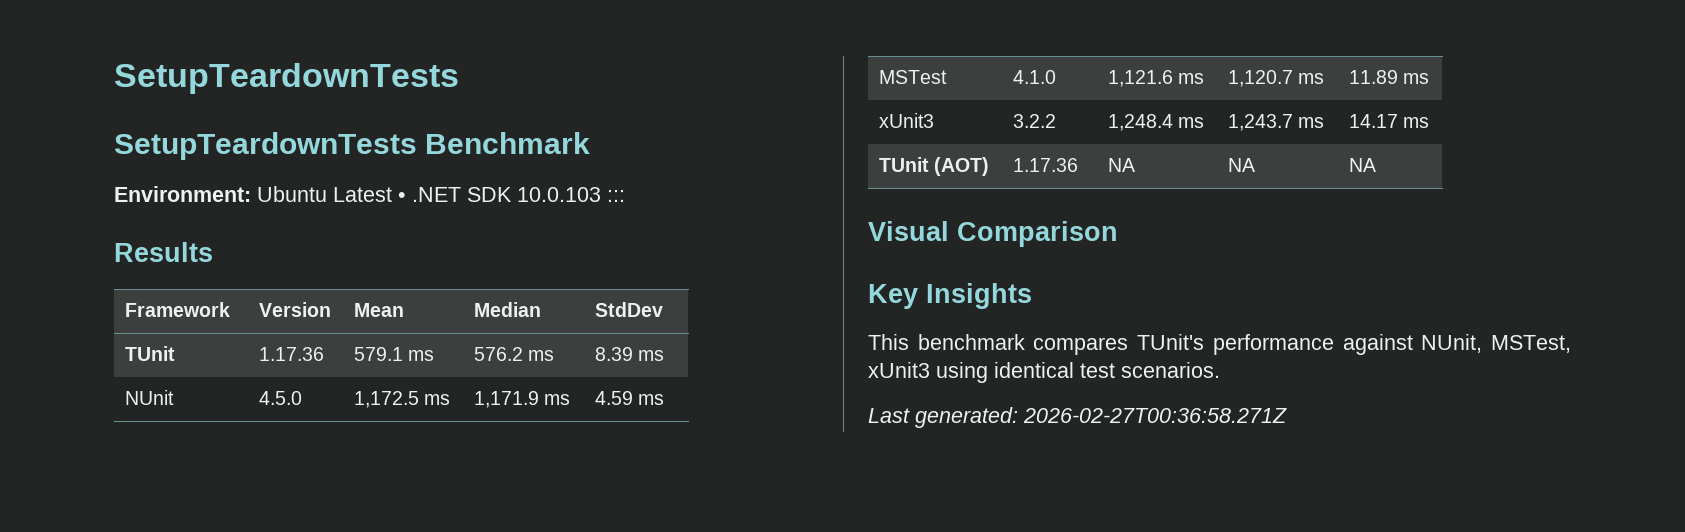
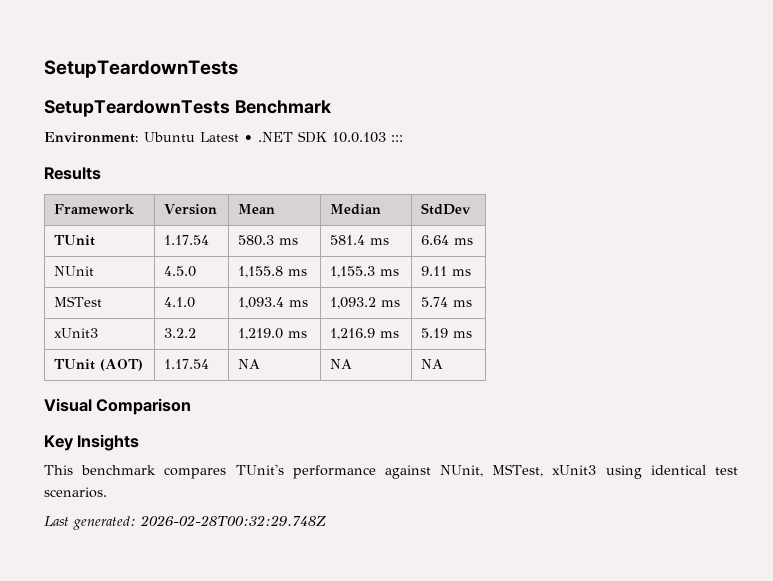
[258,347,324,361] [353,347,435,361] [473,347,555,361] [594,347,633,361] 1.17.36 | 579.1 ms | 576.2 ms | 8.39 -> [164,235,210,245] [238,235,299,246] [330,235,390,245] [421,235,450,245] 1.17.54 | 580.3 ms | 581.4 ms | 6.64
[353,391,451,408] [473,391,571,408] [594,391,633,405] 1,172.5 ms | 1,171.9 ms | 4.59 -> [238,266,308,278] [330,266,400,278] [421,266,448,276] 1,155.8 ms | 1,155.3 ms | 9.11
[1107,70,1205,87] [1227,70,1325,87] [1348,70,1398,84] 1,121.6 ms | 1,120.7 ms | 11.89 -> [238,297,309,309] [330,297,401,309] [421,297,449,307] 1,093.4 ms | 1,093.2 ms | 5.74
[1107,114,1205,131] [1227,114,1325,131] [1348,114,1398,128] 1,248.4 ms | 1,243.7 ms | 14.17 -> [238,328,308,340] [330,328,400,340] [421,328,449,338] 1,219.0 ms | 1,216.9 ms | 5.19
[1012,158,1078,172] 1.17.36 -> [164,359,210,369] 1.17.54
[1023,408,1287,423] 2026-02-27T00:36:58.271Z -> [140,515,327,526] 2026-02-28T00:32:29.748Z

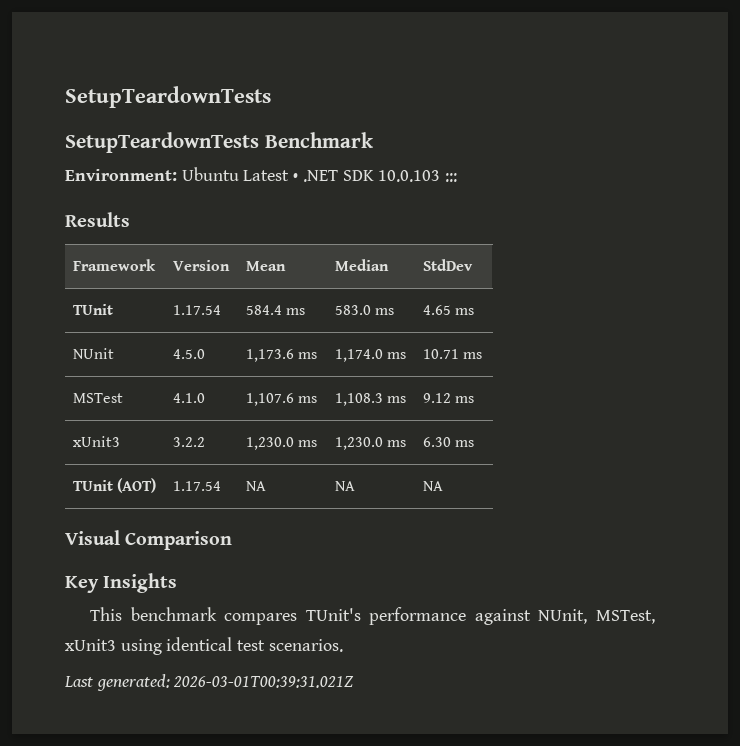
[238,235,299,246] [330,235,390,245] [421,235,450,245] 580.3 ms | 581.4 ms | 6.64 -> [245,305,305,315] [334,305,394,315] [422,305,451,315] 584.4 ms | 583.0 ms | 4.65
[238,266,308,278] [330,266,400,278] [421,266,448,276] 1,155.8 ms | 1,155.3 ms | 9.11 -> [245,349,317,362] [334,349,406,362] [422,349,459,359] 1,173.6 ms | 1,174.0 ms | 10.71
[238,297,309,309] [330,297,401,309] [421,297,449,307] 1,093.4 ms | 1,093.2 ms | 5.74 -> [245,393,317,406] [334,393,406,406] [422,393,451,403] 1,107.6 ms | 1,108.3 ms | 9.12
[238,328,308,340] [330,328,400,340] [421,328,449,338] 1,219.0 ms | 1,216.9 ms | 5.19 -> [245,437,317,450] [334,437,406,450] [422,437,451,447] 1,230.0 ms | 1,230.0 ms | 6.30
[140,515,327,526] 2026-02-28T00:32:29.748Z -> [173,676,355,688] 2026-03-01T00:39:31.021Z

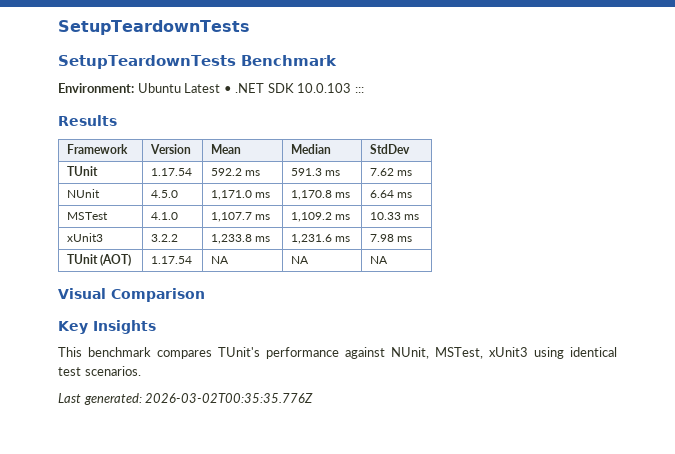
[245,305,305,315] [334,305,394,315] [422,305,451,315] 584.4 ms | 583.0 ms | 4.65 -> [211,168,261,176] [291,168,341,176] [370,168,395,176] 592.2 ms | 591.3 ms | 7.62
[245,349,317,362] [334,349,406,362] [422,349,459,359] 1,173.6 ms | 1,174.0 ms | 10.71 -> [211,190,271,200] [291,190,351,200] [370,190,395,198] 1,171.0 ms | 1,170.8 ms | 6.64
[245,393,317,406] [334,393,406,406] [422,393,451,403] 1,107.6 ms | 1,108.3 ms | 9.12 -> [211,212,271,222] [291,212,351,222] [370,212,402,220] 1,107.7 ms | 1,109.2 ms | 10.33
[245,437,317,450] [334,437,406,450] [422,437,451,447] 1,230.0 ms | 1,230.0 ms | 6.30 -> [211,234,271,244] [291,234,351,244] [370,234,395,242] 1,233.8 ms | 1,231.6 ms | 7.98
[173,676,355,688] 2026-03-01T00:39:31.021Z -> [145,393,314,403] 2026-03-02T00:35:35.776Z

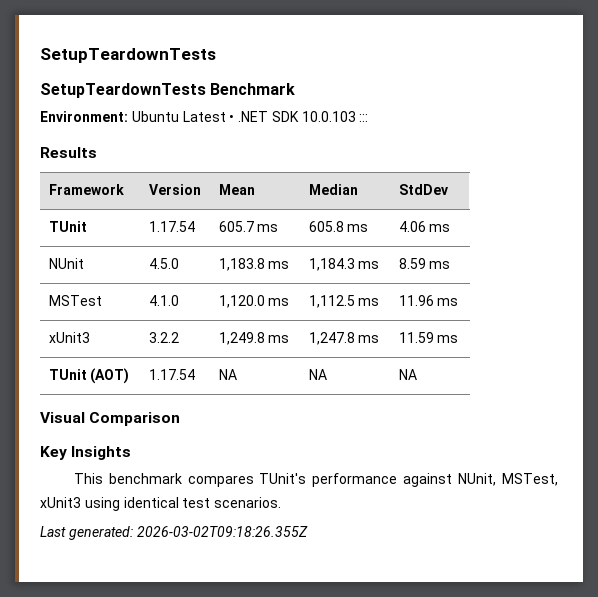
[211,168,261,176] [291,168,341,176] [370,168,395,176] 592.2 ms | 591.3 ms | 7.62 -> [218,221,279,232] [308,221,369,232] [398,221,426,232] 605.7 ms | 605.8 ms | 4.06
[211,190,271,200] [291,190,351,200] [370,190,395,198] 1,171.0 ms | 1,170.8 ms | 6.64 -> [218,258,290,271] [308,258,380,271] [398,258,426,269] 1,183.8 ms | 1,184.3 ms | 8.59
[211,212,271,222] [291,212,351,222] [370,212,402,220] 1,107.7 ms | 1,109.2 ms | 10.33 -> [218,295,290,308] [308,295,380,308] [398,295,434,306] 1,120.0 ms | 1,112.5 ms | 11.96
[211,234,271,244] [291,234,351,244] [370,234,395,242] 1,233.8 ms | 1,231.6 ms | 7.98 -> [218,332,290,345] [308,332,380,345] [398,332,434,343] 1,249.8 ms | 1,247.8 ms | 11.59
[145,393,314,403] 2026-03-02T00:35:35.776Z -> [136,526,308,537] 2026-03-02T09:18:26.355Z

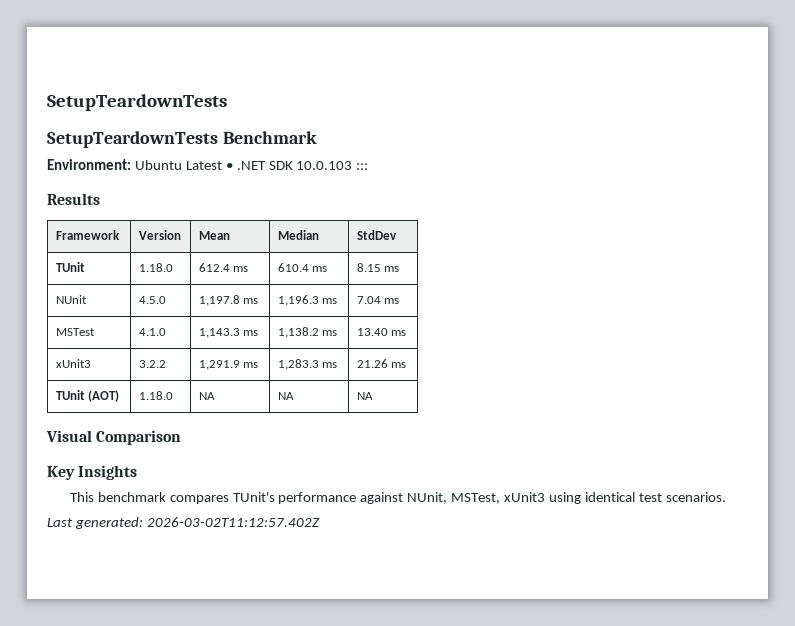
[148,221,195,232] [218,221,279,232] [308,221,369,232] [398,221,426,232] 1.17.54 | 605.7 ms | 605.8 ms | 4.06 -> [138,263,173,272] [198,263,249,272] [277,263,328,272] [356,263,381,272] 1.18.0 | 612.4 ms | 610.4 ms | 8.15
[218,258,290,271] [308,258,380,271] [398,258,426,269] 1,183.8 ms | 1,184.3 ms | 8.59 -> [198,295,259,306] [277,295,338,306] [356,296,381,304] 1,197.8 ms | 1,196.3 ms | 7.04
[218,295,290,308] [308,295,380,308] [398,295,434,306] 1,120.0 ms | 1,112.5 ms | 11.96 -> [198,328,259,338] [277,327,338,338] [356,328,388,336] 1,143.3 ms | 1,138.2 ms | 13.40
[218,332,290,345] [308,332,380,345] [398,332,434,343] 1,249.8 ms | 1,247.8 ms | 11.59 -> [198,360,259,370] [277,359,338,370] [356,359,388,368] 1,291.9 ms | 1,283.3 ms | 21.26
[148,369,195,380] 1.17.54 -> [138,391,173,400] 1.18.0
[136,526,308,537] 2026-03-02T09:18:26.355Z -> [146,517,320,527] 2026-03-02T11:12:57.402Z

